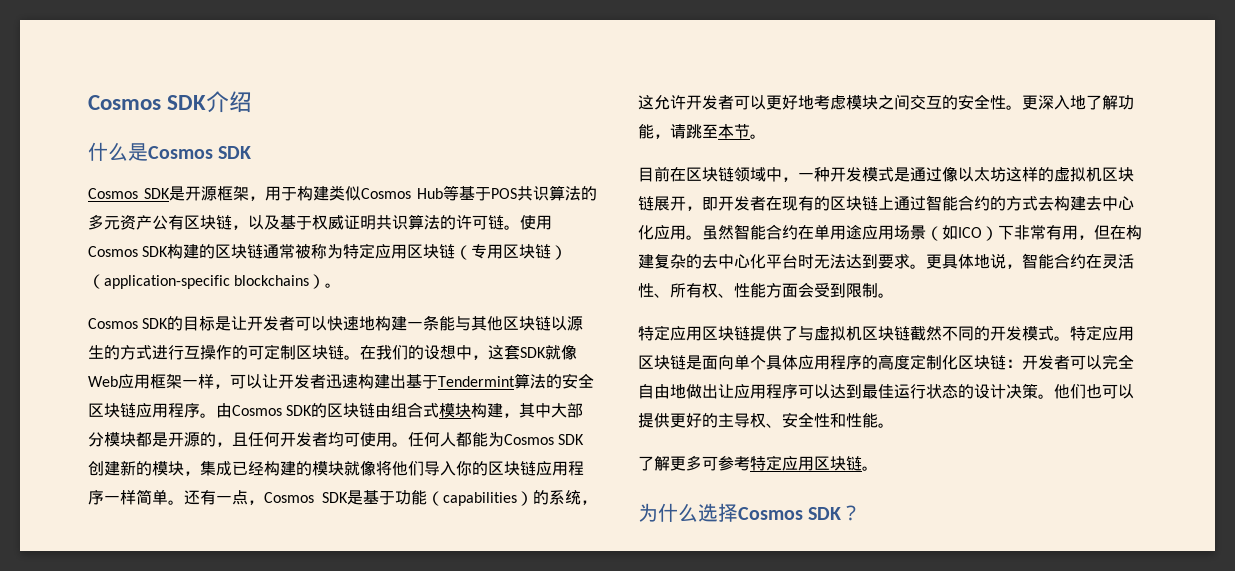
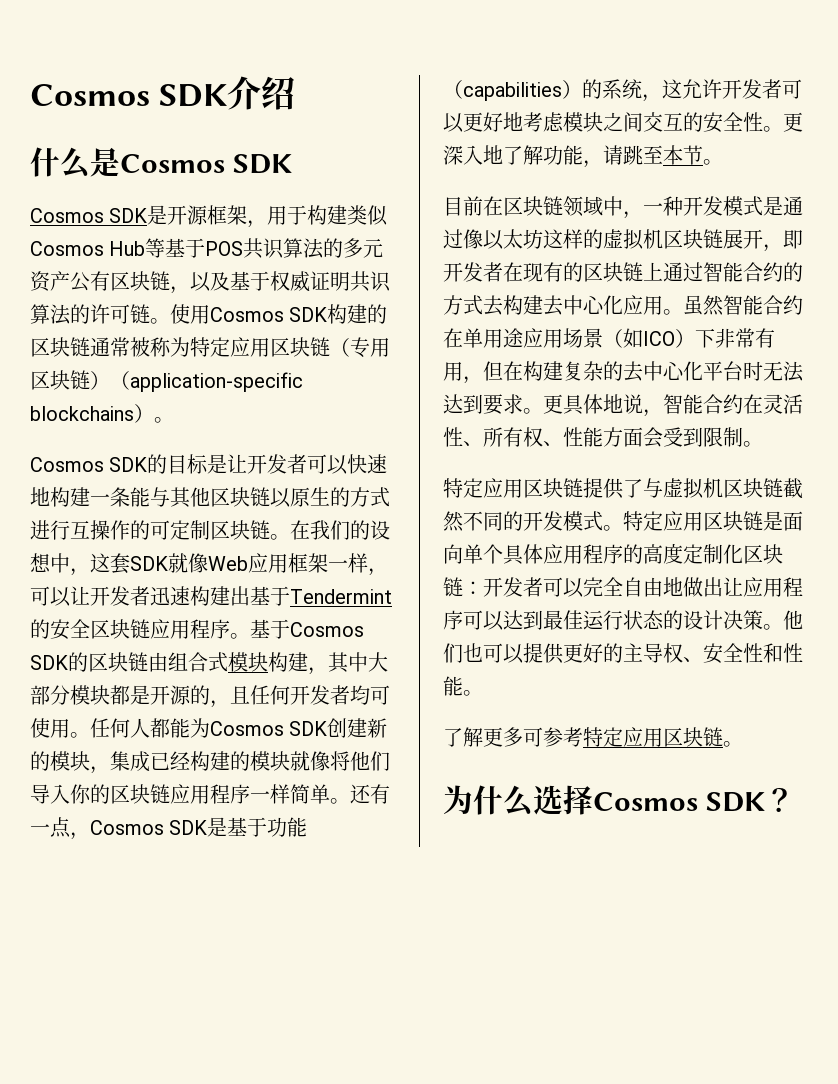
[567,316,584,331] 源 -> [290,487,310,507] 原
[514,373,546,389] 算法 -> (392, 596) none
[216,403,232,418] 由 -> [250,619,290,639] 基于

